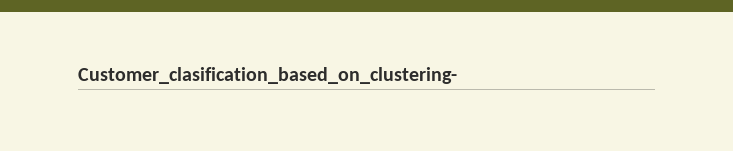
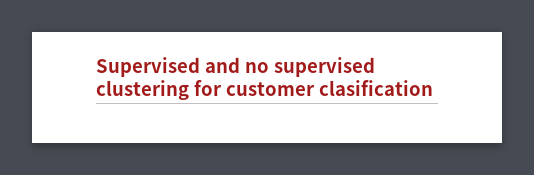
[78,67,457,84] Customer_clasification_based_on_clustering- -> [96,57,375,77] [96,80,433,100] Supervised and no supervised clustering for customer clasification

